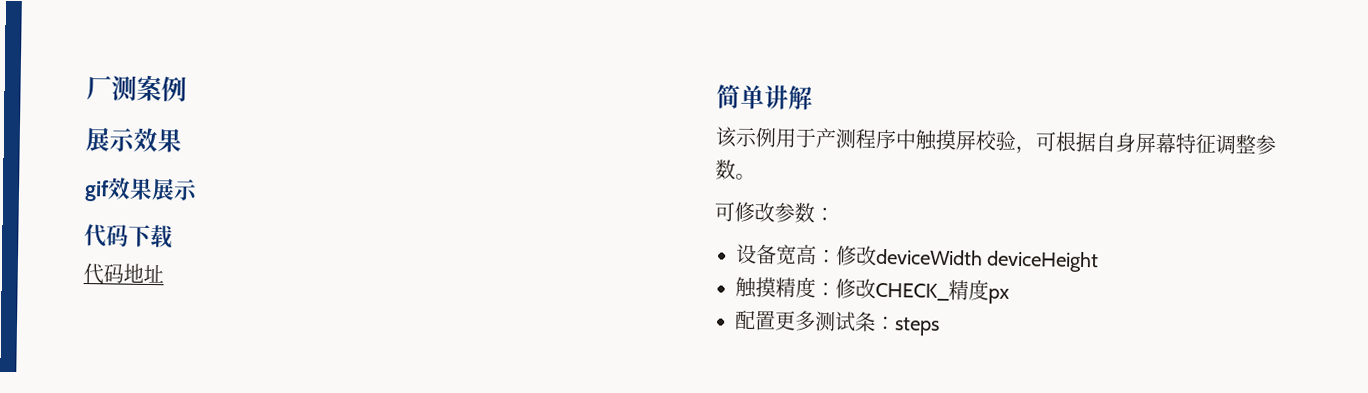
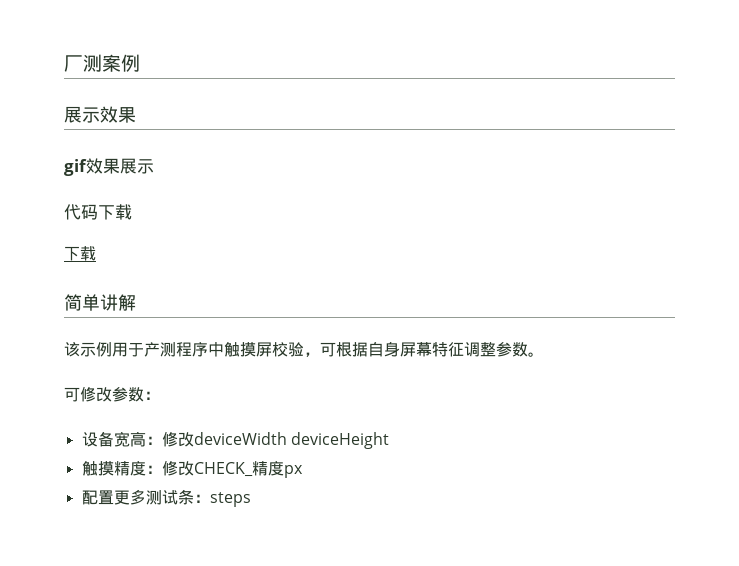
[83,263,164,285] 代码地址 -> [64,246,96,261] 下载

